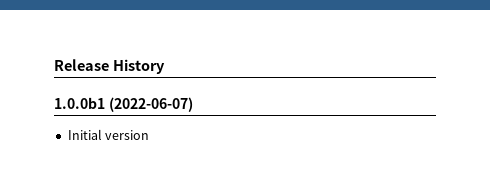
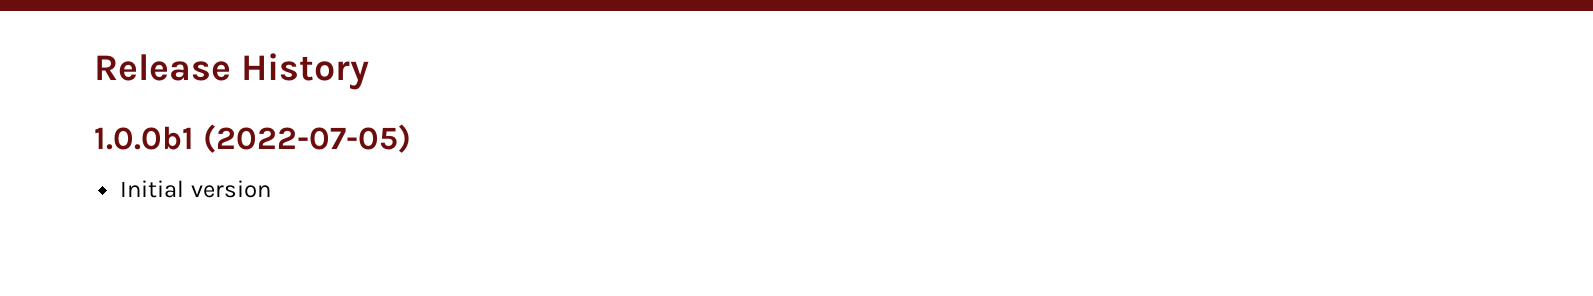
[108,97,193,112] (2022-06-07) -> [202,124,411,153] (2022-07-05)

